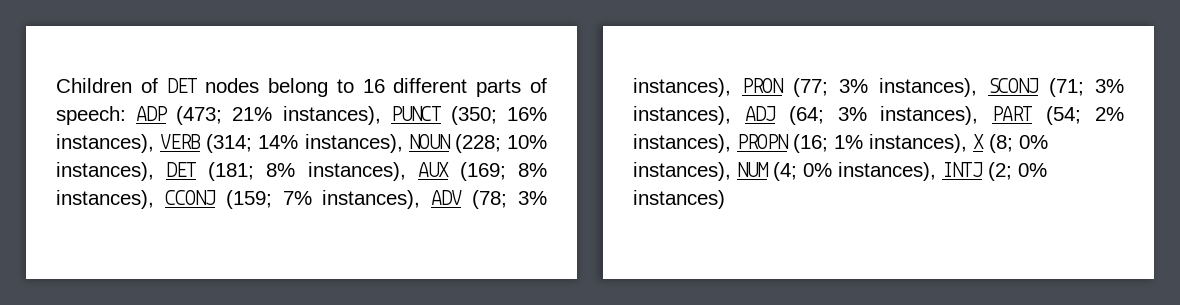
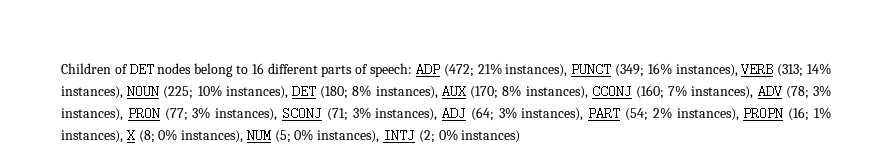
[176,106,223,125] (473; -> [443,64,474,77] (472;
[450,106,497,125] (350; -> [614,64,644,77] (349;
[206,134,253,153] (314; -> [777,64,804,77] (313;
[454,134,501,153] (228; -> [163,86,194,99] (225;
[208,162,255,181] (181; -> [320,86,349,99] (180;
[459,162,506,181] (169; -> [470,86,499,99] (170;
[225,190,272,209] (159; -> [635,85,664,99] (160;
[773,162,797,181] (4; -> [274,130,291,143] (5;

